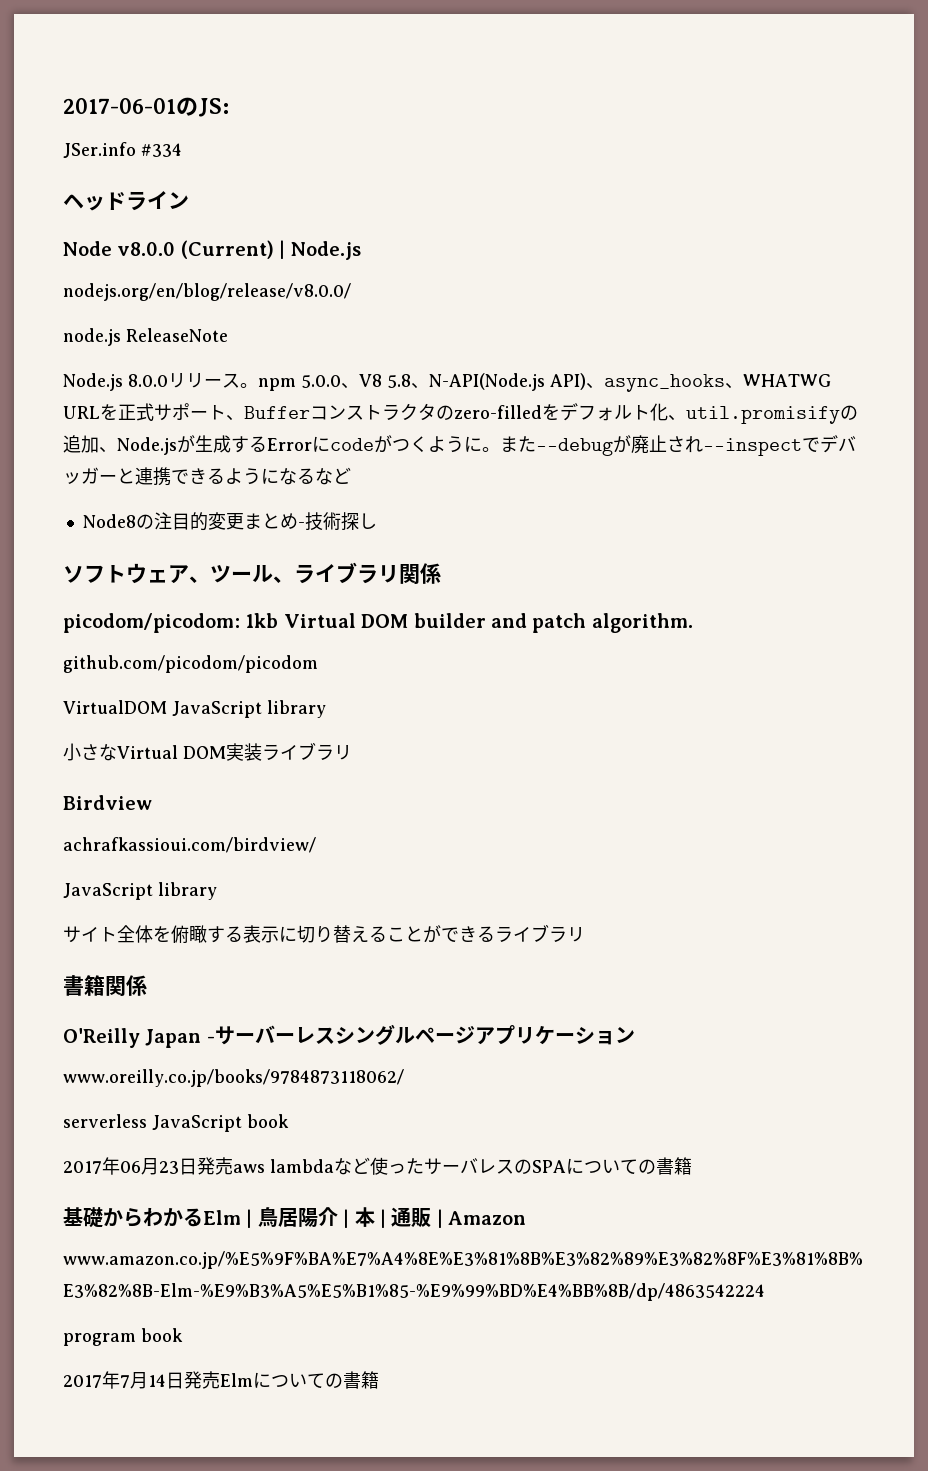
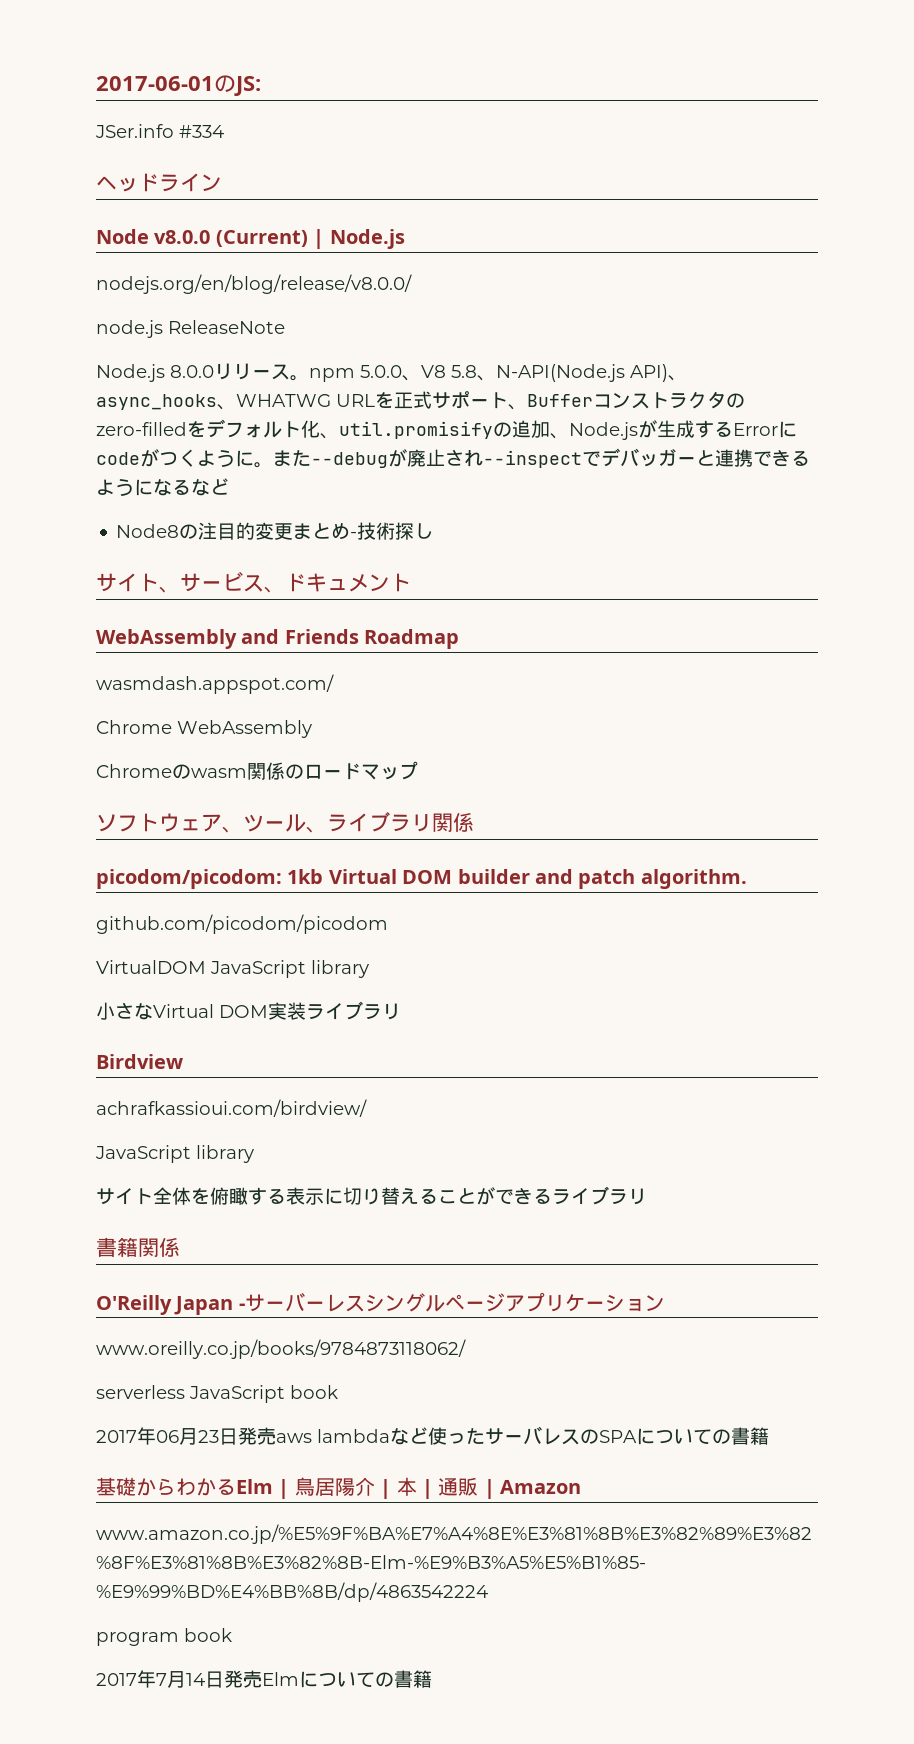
(377, 521) none -> [96,572,411,593] [96,629,460,649] [96,674,334,694] [96,720,312,738] [96,761,418,780] // サイト、サービス、ドキュメント // WebAssembly and Friends Roadmap // wasmdash.appspot.com/ // Chrome WebAssembly // Chromeのwasm関係のロードマップ

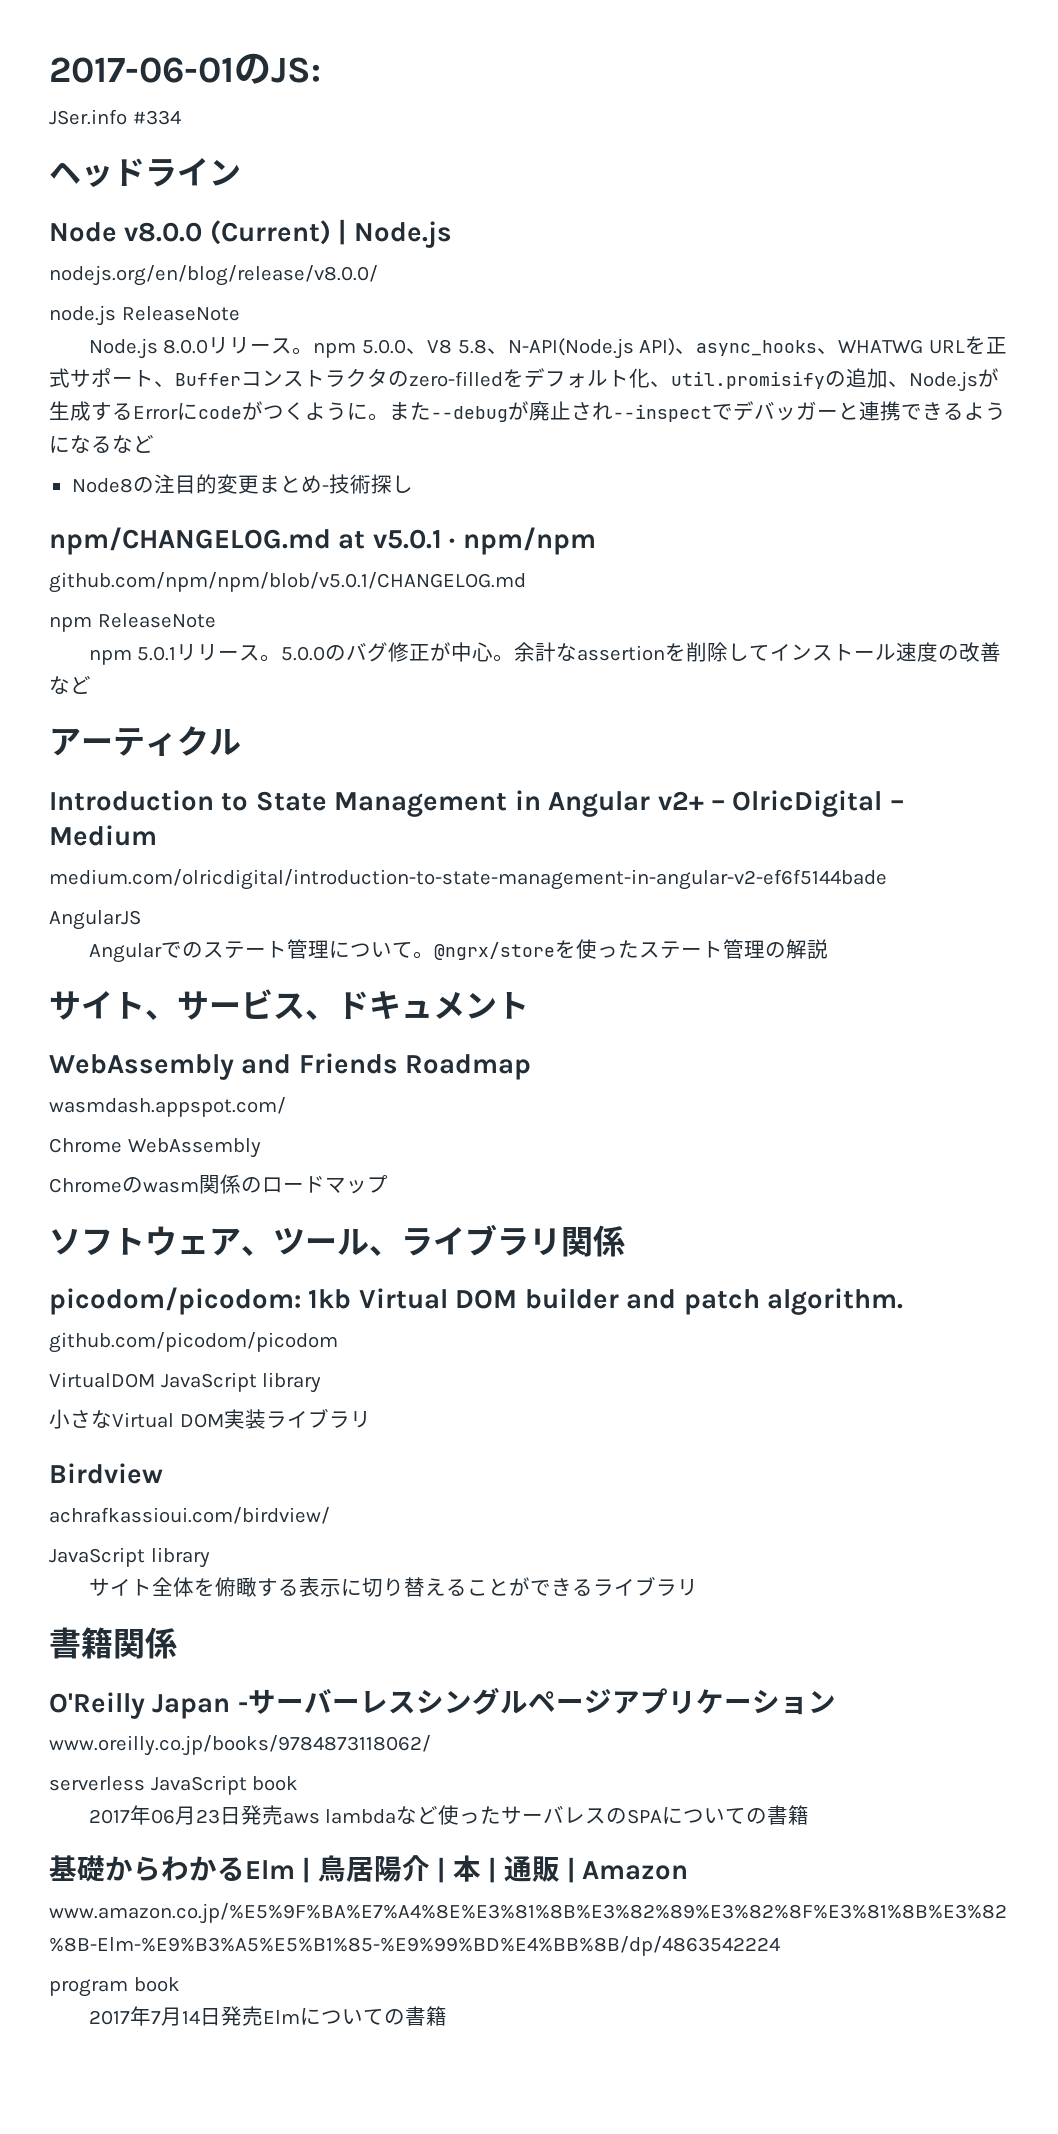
(434, 531) none -> [49,527,596,555] [49,572,526,593] [49,613,216,632] [88,642,1002,665] [49,675,91,694] [49,726,241,756] [49,790,904,817] [49,825,157,846] [49,869,887,890] [49,910,141,930] [88,939,828,963] // npm/CHANGELOG.md at v5.0.1 · npm/npm // github.com/npm/npm/blob/v5.0.1/CHANGELOG.md // npm ReleaseNote // npm 5.0.1リリース。5.0.0のバグ修正が中心。余計なassertionを削除してインストール速度の改善など // アーティクル // Introduction to State Management in Angular v2+ – OlricDigital – Medium // medium.com/olricdigital/introduction-to-state-management-in-angular-v2-ef6f5144bade // AngularJS // Angularでのステート管理について。@ngrx/storeを使ったステート管理の解説

